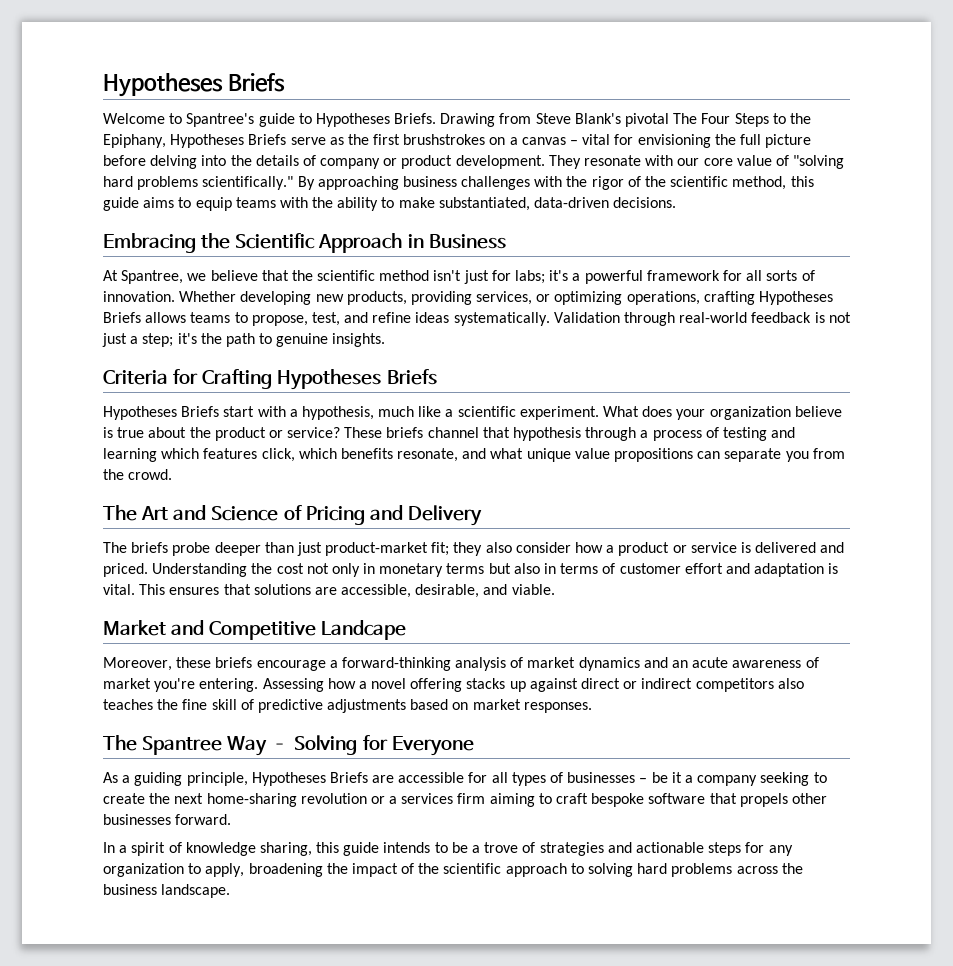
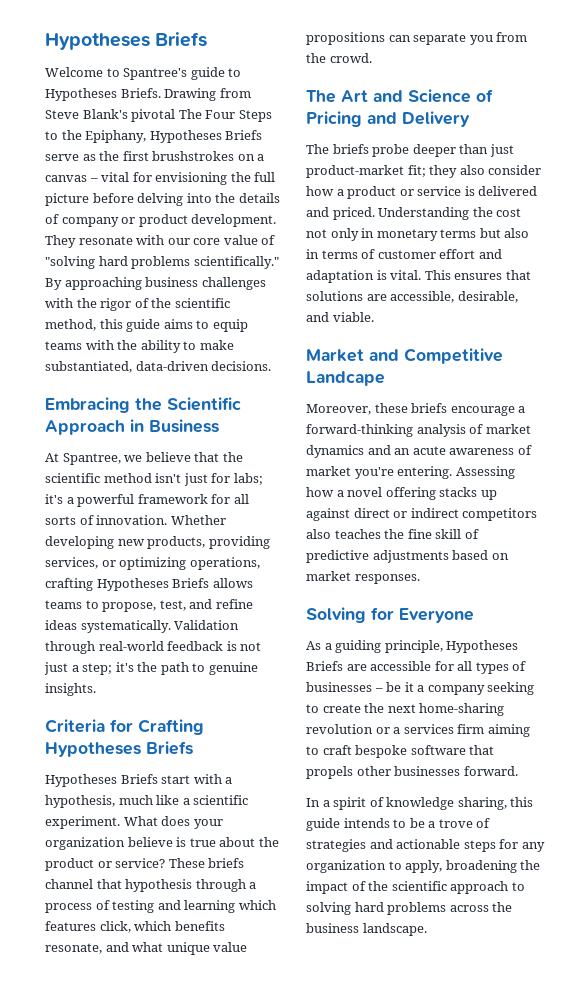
[103,735,289,756] The Spantree Way – -> (420, 579) none

